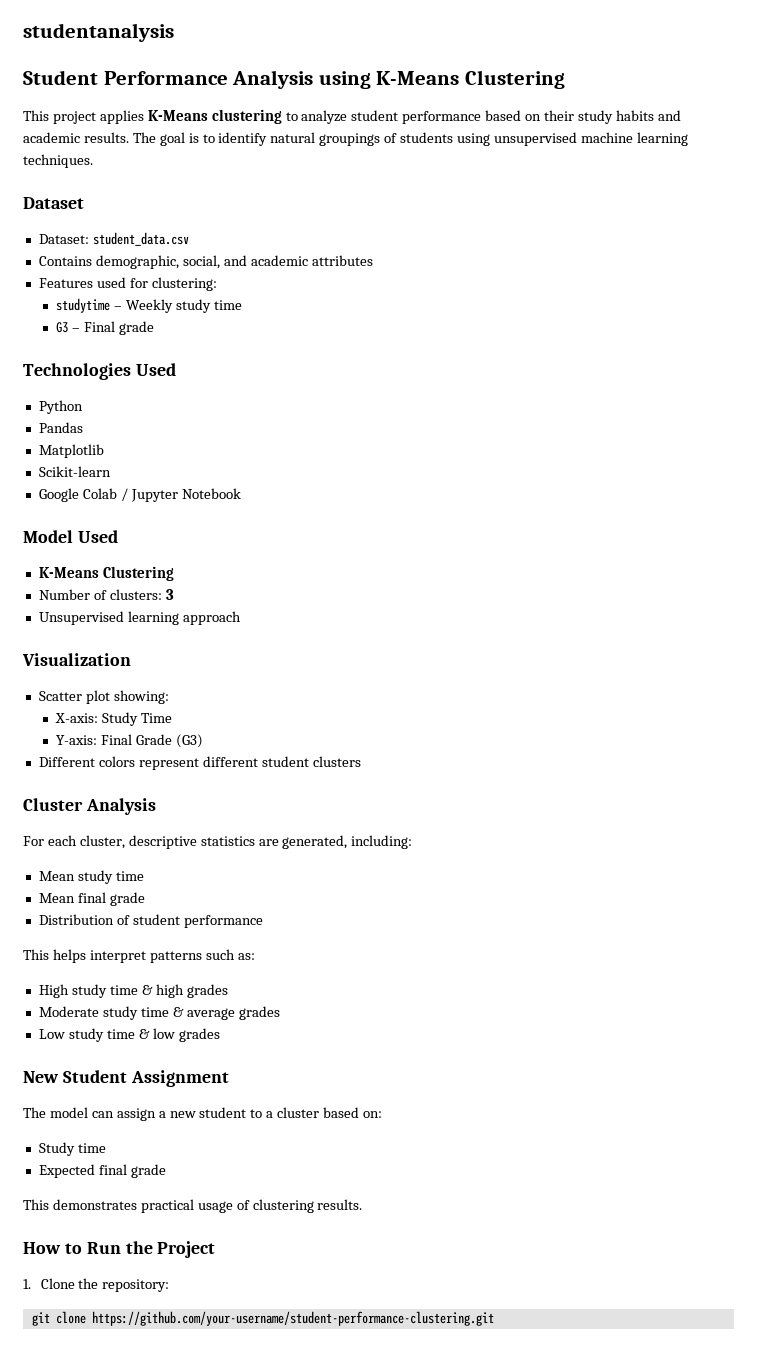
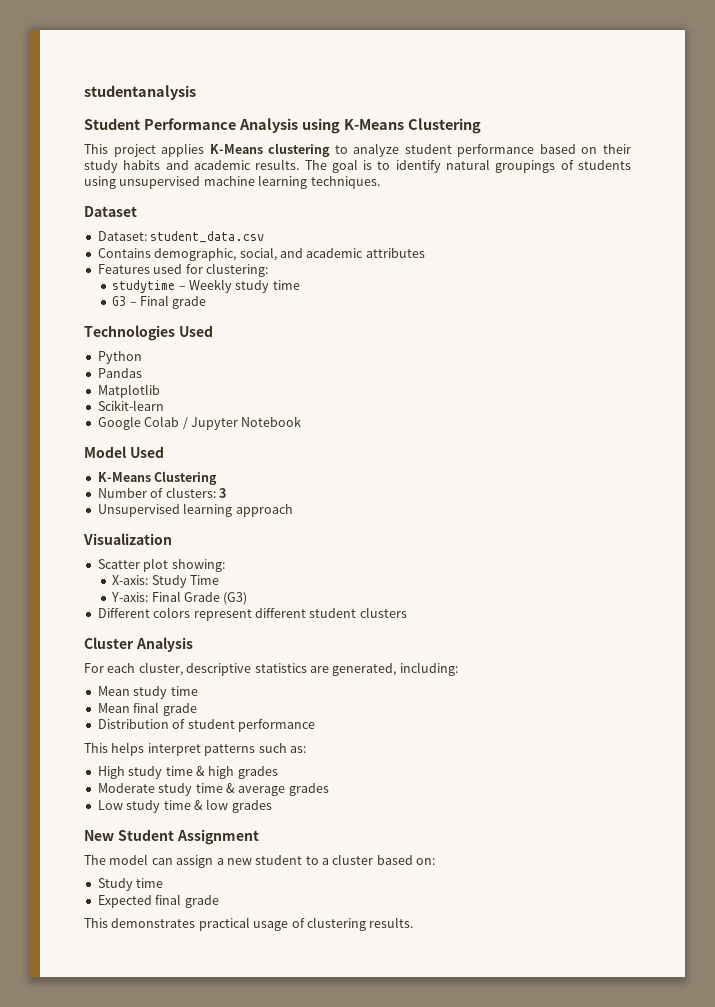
[23,1241,216,1258] [23,1278,170,1292] [31,1311,494,1326] // How to Run the Project // 1. Clone the repository: // git clone https://github.com/your-username/student-performance-clustering.git -> (414, 922) none

